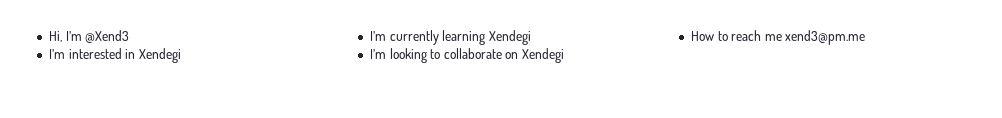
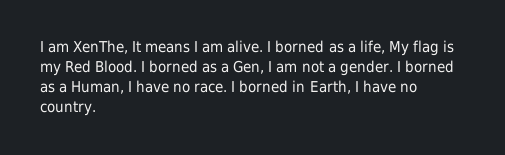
[48,30,130,43] [48,48,181,63] [369,30,531,45] [369,48,565,63] [690,30,866,45] Hi, I’m @Xend3 // I’m interested in Xendegi // I’m currently learning Xendegi // I’m looking to collaborate on Xendegi // How to reach me xend3@pm.me -> [40,40,454,56] [40,60,454,76] [40,80,417,94] [40,101,96,116] I am XenThe, It means I am alive. I borned as a life, My flag is my Red Blood. I borned as a Gen, I am not a gender. I borned as a Human, I have no race. I borned in Earth, I have no country.

